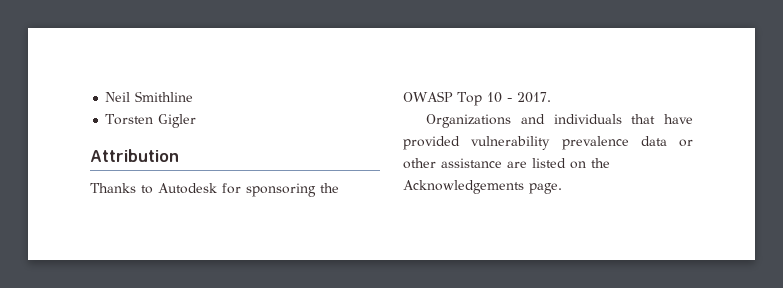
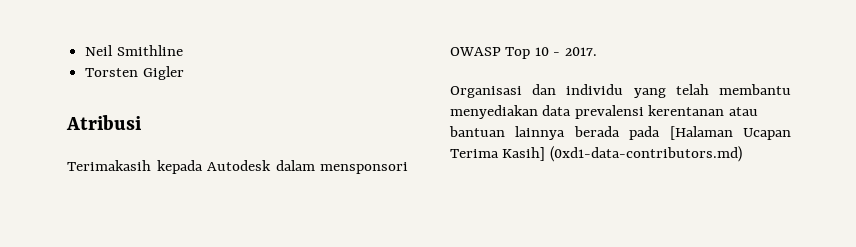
[90,149,179,162] [90,183,339,197] Attribution // Thanks to Autodesk for sponsoring the -> [66,115,141,130] [67,160,408,174] Atribusi // Terimakasih kepada Autodesk dalam mensponsori
[426,114,693,128] [403,136,693,150] [403,158,610,169] [403,180,562,194] Organizations and individuals that have provided vulnerability prevalence data or other assistance are listed on the Acknowledgements page. -> [450,84,791,98] [450,105,758,119] [449,126,791,140] [450,146,742,162] Organisasi dan individu yang telah membantu menyediakan data prevalensi kerentanan atau bantuan lainnya berada pada [Halaman Ucapan Terima Kasih] (0xd1-data-contributors.md)

